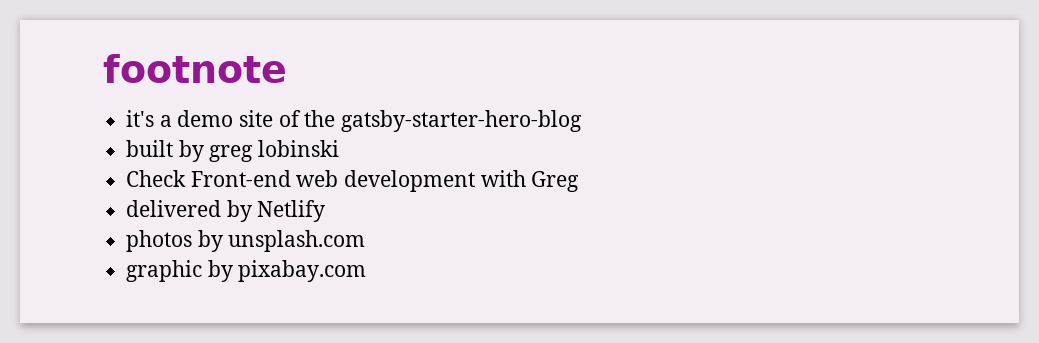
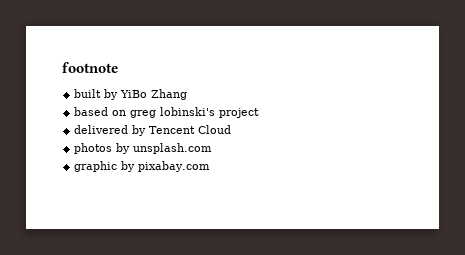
[126,110,583,132] [126,140,340,162] [126,170,580,192] it's a demo site of the gatsby-starter-hero-blog // built by greg lobinski // Check Front-end web development with Greg -> [74,89,188,100] [74,107,260,118] built by YiBo Zhang // based on greg lobinski's project
[257,200,326,222] Netlify -> [149,125,232,134] Tencent Cloud

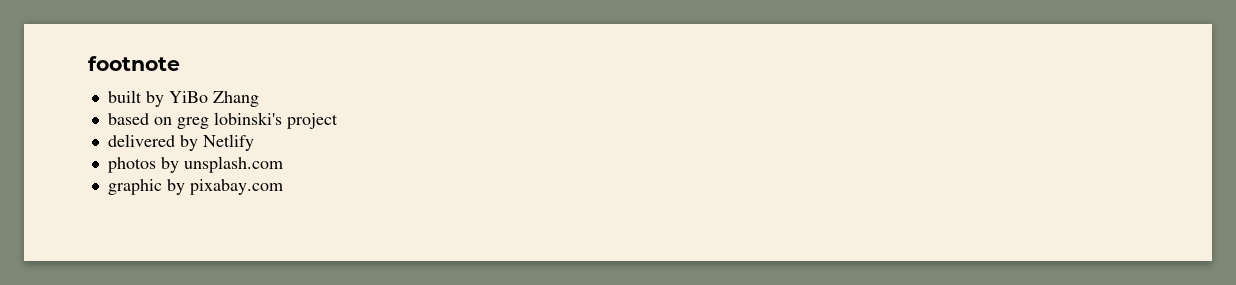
[149,125,232,134] Tencent Cloud -> [202,134,254,151] Netlify

